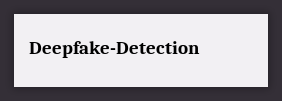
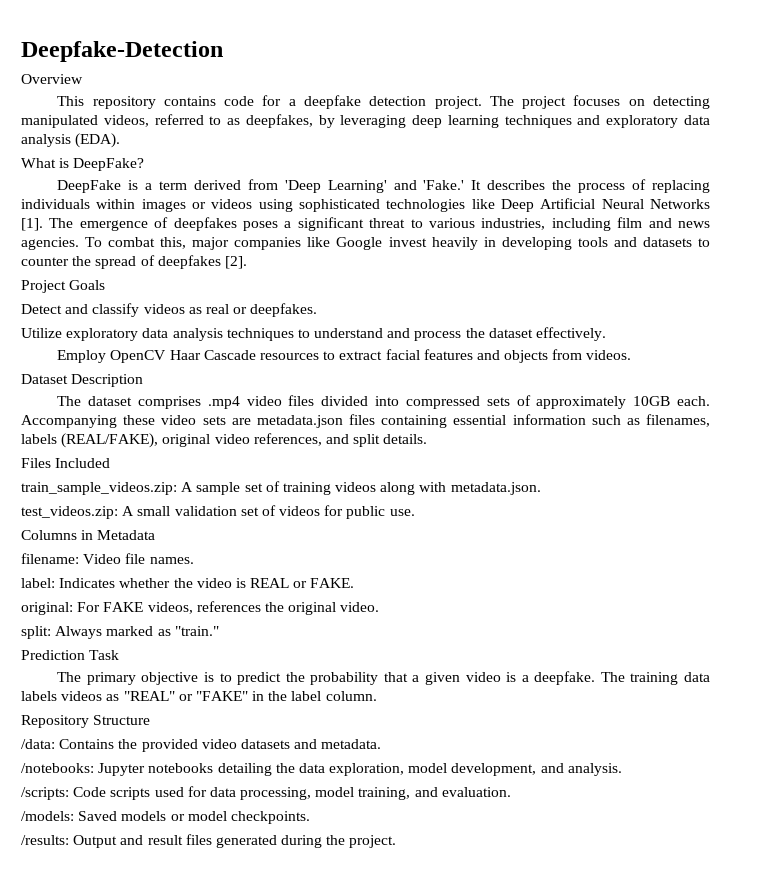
(200, 49) none -> [21,74,83,84] [57,95,711,109] [21,114,710,128] [21,133,121,148] [21,158,145,171] [57,179,710,193] [21,198,711,212] [21,217,710,231] [21,237,710,250] [21,255,247,269] [21,280,106,293] [21,303,318,317] [21,327,607,341] [57,349,632,363] [21,374,144,387] [57,395,711,409] [21,414,710,428] [21,433,428,448] [21,458,111,468] [21,481,541,495] [21,505,415,519] [21,530,156,540] [21,553,194,564] [21,578,355,588] [21,601,380,615] [21,626,219,639] [21,650,120,660] [57,671,710,685] [21,691,377,701] [21,715,151,728] [21,739,382,752] [21,763,622,776] [21,786,511,800] [21,811,310,824] [21,834,397,848] // Overview // This repository contains code for a deepfake detection project. The project focuses on detecting manipulated videos, referred to as deepfakes, by leveraging deep learning techniques and exploratory data analysis (EDA). // What is DeepFake? // DeepFake is a term derived from 'Deep Learning' and 'Fake.' It describes the process of replacing individuals within images or videos using sophisticated technologies like Deep Artificial Neural Networks [1]. The emergence of deepfakes poses a significant threat to various industries, including film and news agencies. To combat this, major companies like Google invest heavily in developing tools and datasets to counter the spread of deepfakes [2]. // Project Goals // Detect and classify videos as real or deepfakes. // Utilize exploratory data analysis techniques to understand and process the dataset effectively. // Employ OpenCV Haar Cascade resources to extract facial features and objects from videos. // Dataset Description // The dataset comprises .mp4 video files divided into compressed sets of approximately 10GB each. Accompanying these video sets are metadata.json files containing essential information such as filenames, labels (REAL/FAKE), original video references, and split details. // Files Included // train_sample_videos.zip: A sample set of training videos along with metadata.json. // test_videos.zip: A small validation set of videos for public use. // Columns in Metadata // filename: Video file names. // label: Indicates whether the video is REAL or FAKE. // original: For FAKE videos, references the original video. // split: Always marked as "train." // Prediction Task // The primary objective is to predict the probability that a given video is a deepfake. The training data labels videos as "REAL" or "FAKE" in the label column. // Repository Structure // /data: Contains the provided video datasets and metadata. // /notebooks: Jupyter notebooks detailing the data exploration, model development, and analysis. // /scripts: Code scripts used for data processing, model training, and evaluation. // /models: Saved models or model checkpoints. // /results: Output and result files generated during the project.

